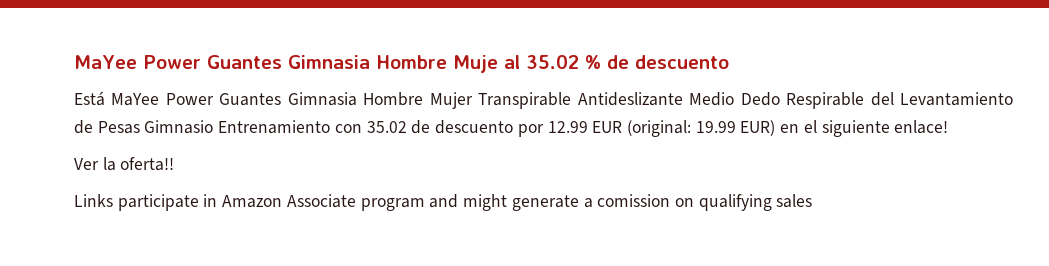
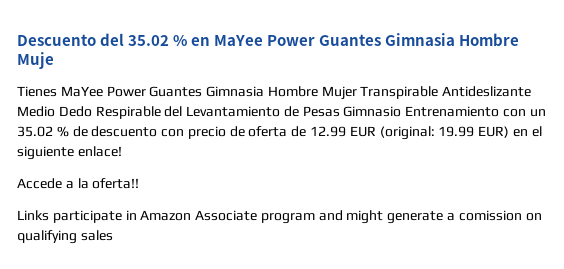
(74, 62) none -> [17,33,211,46] Descuento del 35.02 % en
[503,55,729,69] [74,91,105,106] al 35.02 % de descuento // Está -> [17,86,57,97] // Tienes
[366,120,544,137] 35.02 de descuento por -> [529,109,546,117] [17,126,307,139] un 35.02 % de descuento con precio de oferta de
[74,158,99,170] Ver -> [17,178,74,189] Accede a

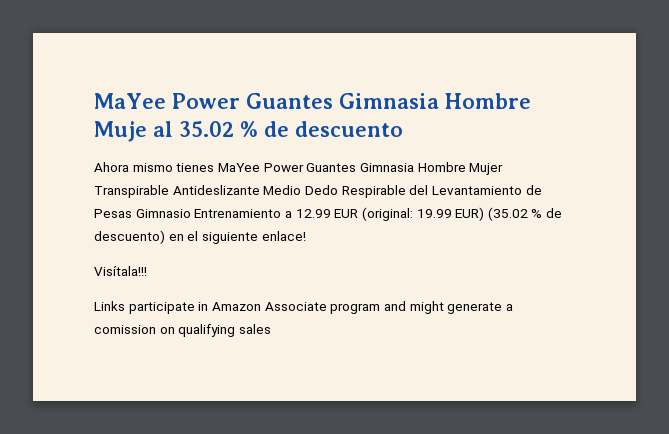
[17,33,211,46] Descuento del 35.02 % en -> (94, 101) none
[17,86,57,97] // Tienes -> [153,121,403,137] [94,162,215,172] al 35.02 % de descuento // Ahora mismo tienes
[503,109,546,117] [17,126,307,139] con un 35.02 % de descuento con precio de oferta de -> [284,211,292,218] a
(510, 132) none -> [487,207,563,221] [94,230,165,244] (35.02 % de descuento)
[17,178,140,189] Accede a la oferta!! -> [94,266,147,276] Visítala!!!

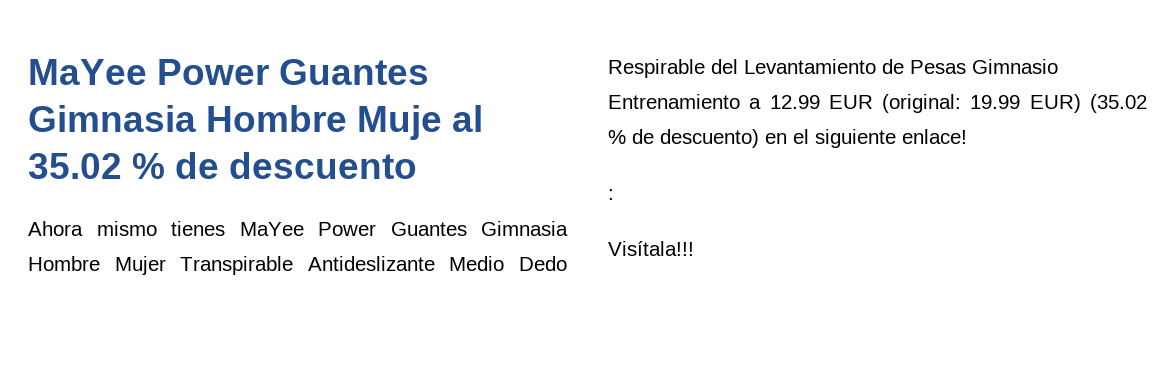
(306, 236) none -> [608,189,614,200] // :
[94,301,513,314] [94,324,271,337] // Links participate in Amazon Associate program and might generate a comission on qualifying sales -> (694, 248) none

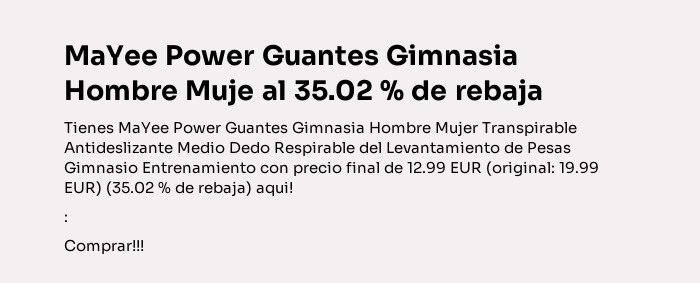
[229,152,417,179] [28,221,225,236] descuento // Ahora mismo tienes -> [454,79,543,106] [64,121,114,134] rebaja // Tienes
[749,98,762,109] a -> [260,161,404,176] con precio final de
[660,129,967,148] descuento) en el siguiente enlace! -> [198,181,294,197] rebaja) aqui!
[608,241,694,256] Visítala!!! -> [64,239,144,254] Comprar!!!

